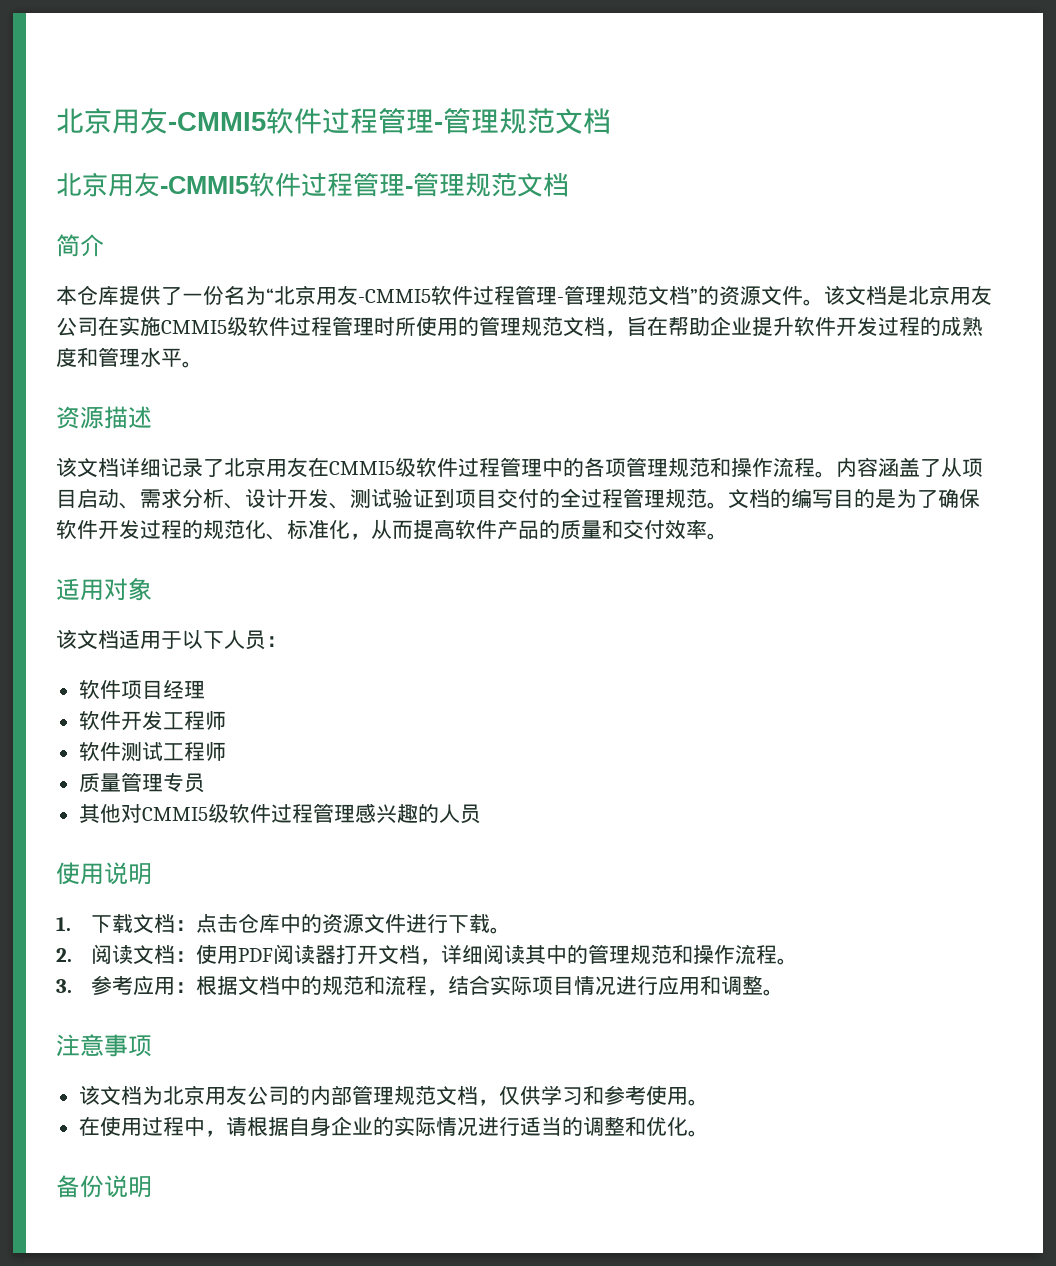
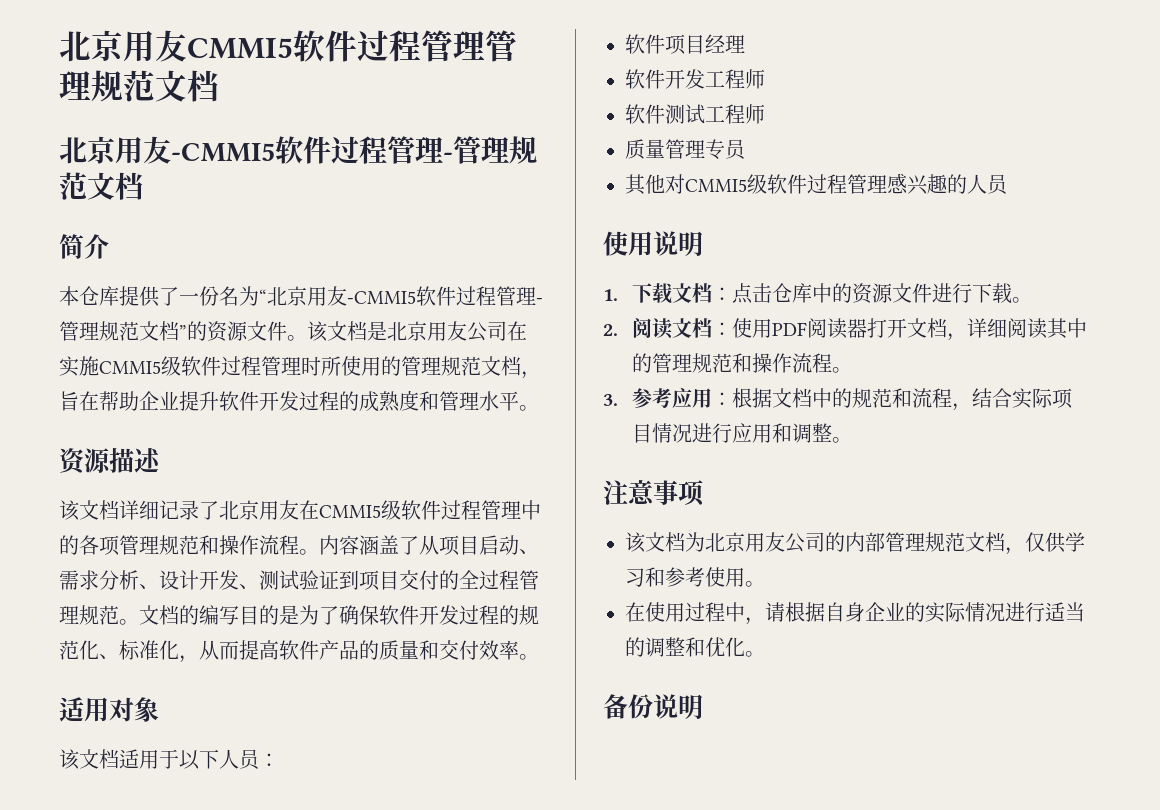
[56,108,443,134] 北京用友-CMMI5软件过程管理- -> [59,30,485,62] 北京用友CMMI5软件过程管理

